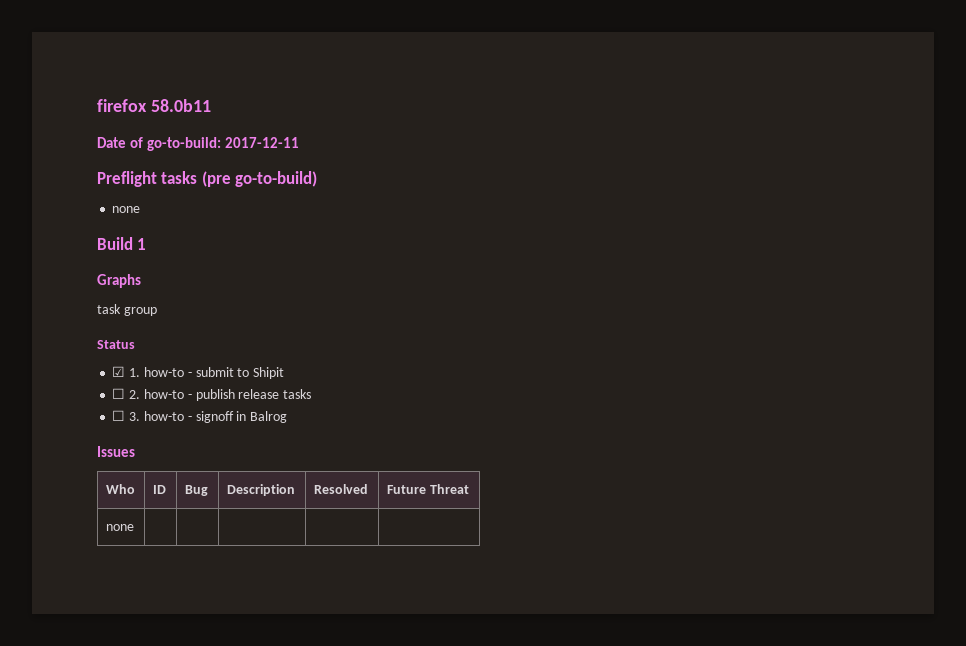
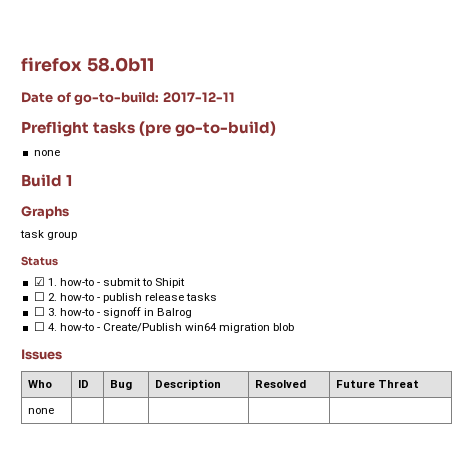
(288, 417) none -> [33,322,295,333] // ☐ 4. how-to - Create/Publish win64 migration blob

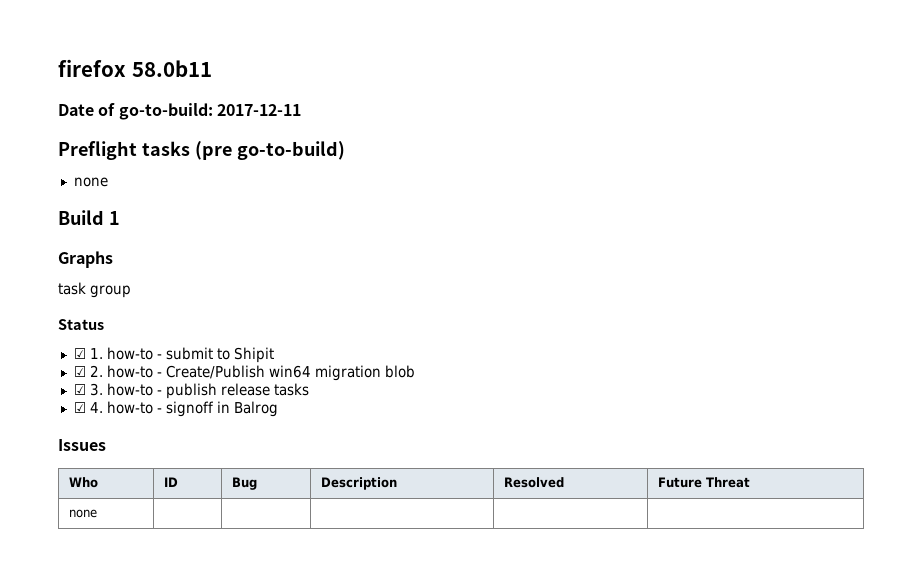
[33,292,45,301] ☐ -> [73,366,86,377] ☑
(100, 299) none -> [165,365,415,381] [73,383,162,396] Create/Publish win64 migration blob // ☑ 3. how-to -
[33,307,57,316] ☐ 3. -> [73,402,103,413] ☑ 4.
[33,322,295,333] // ☐ 4. how-to - Create/Publish win64 migration blob -> (278, 409) none

